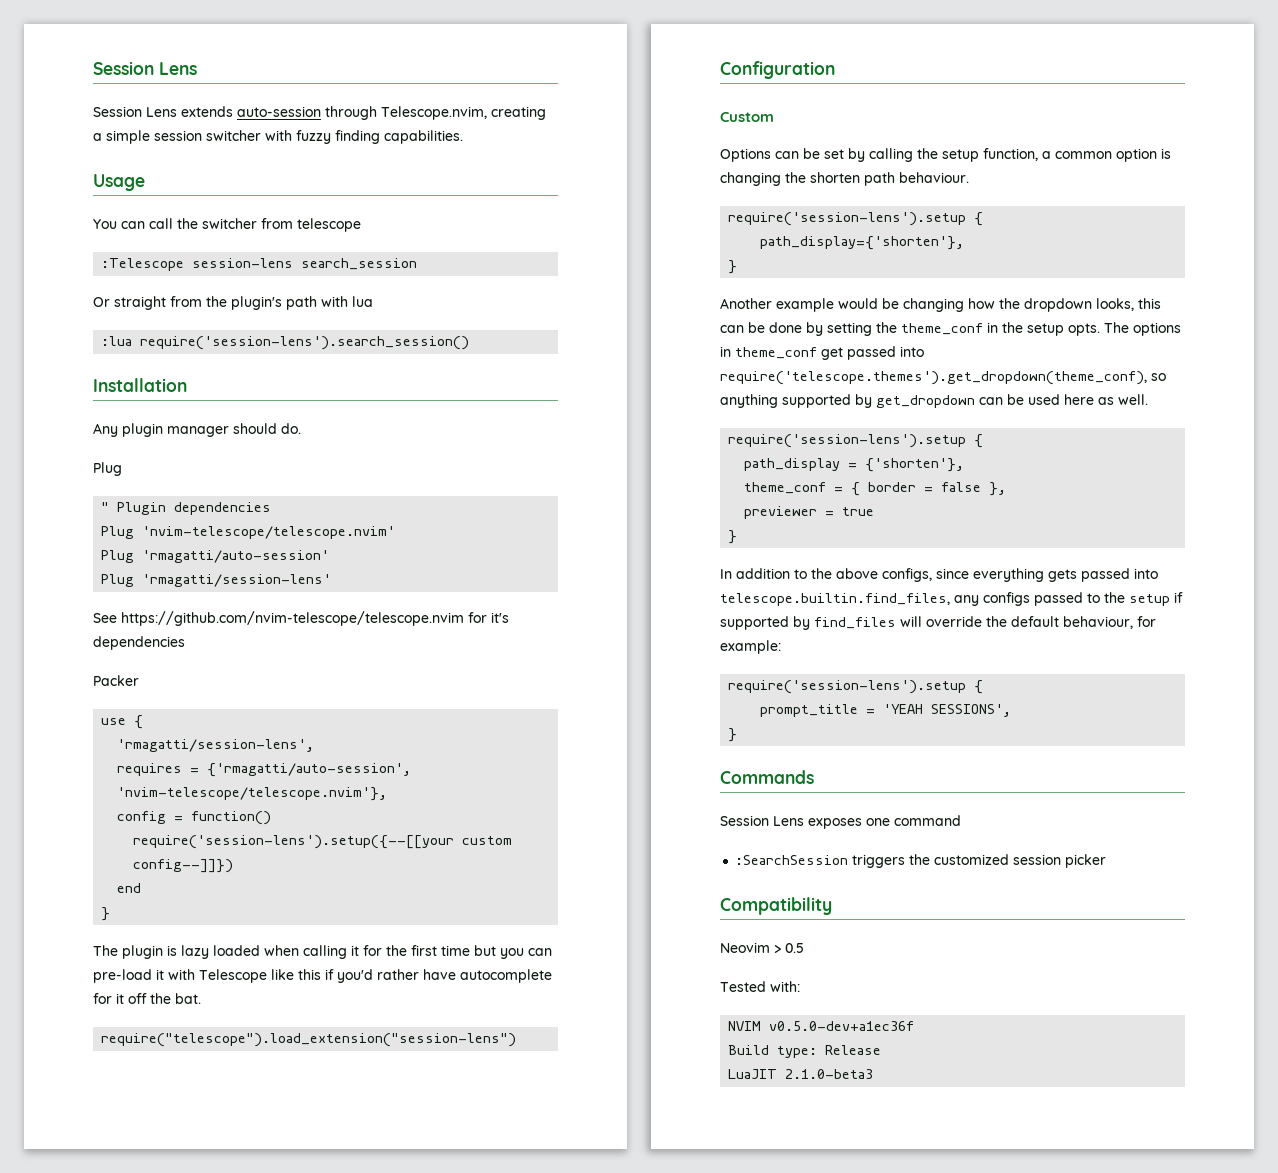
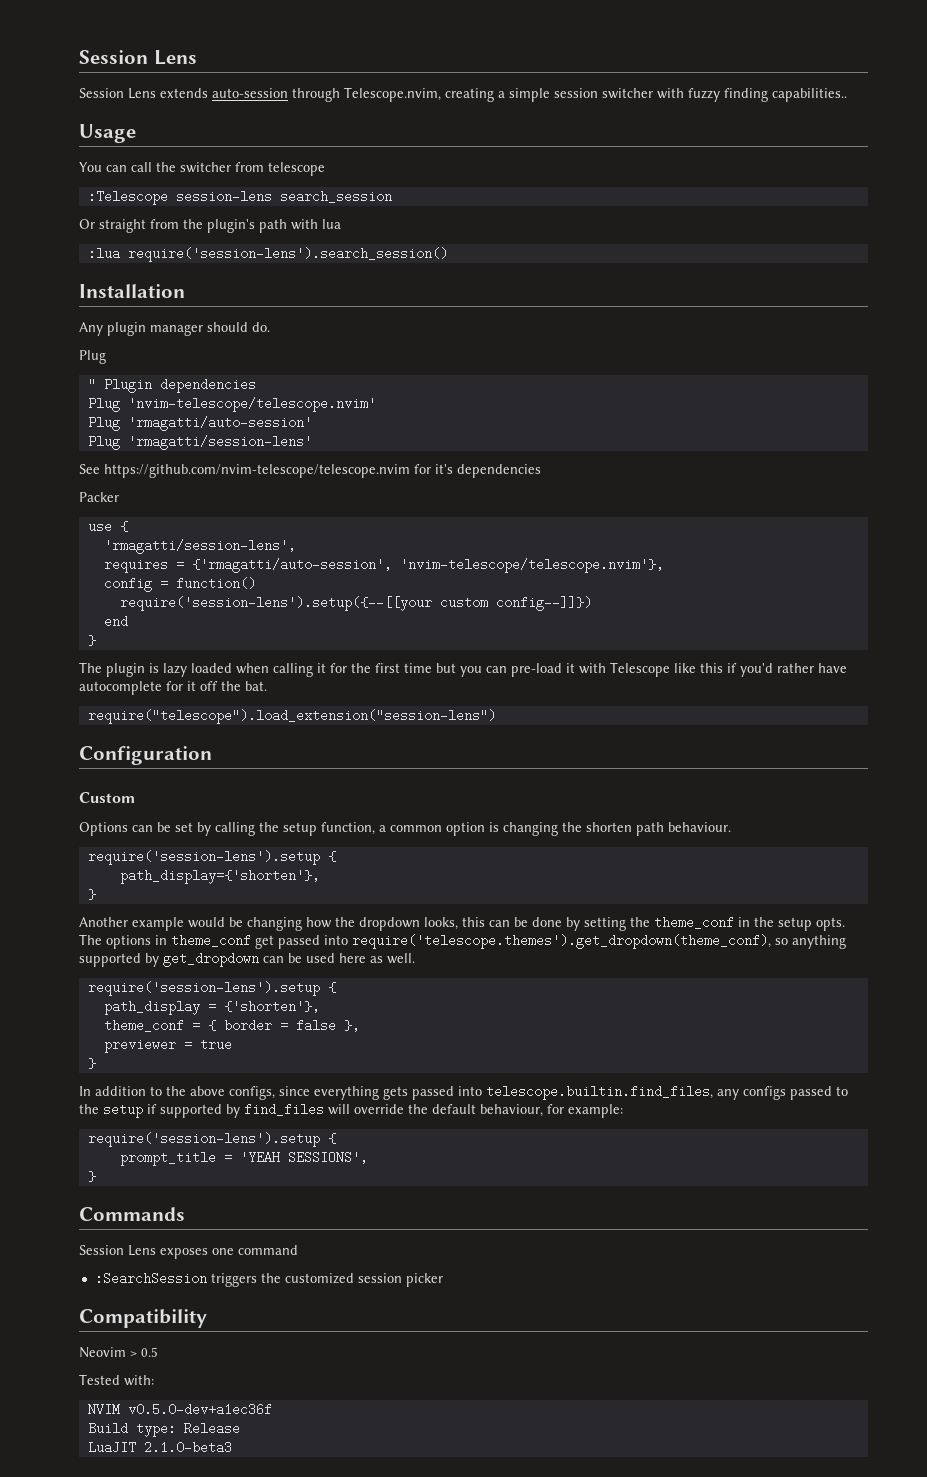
[384,130,463,144] capabilities. -> [772,88,847,102] capabilities..

